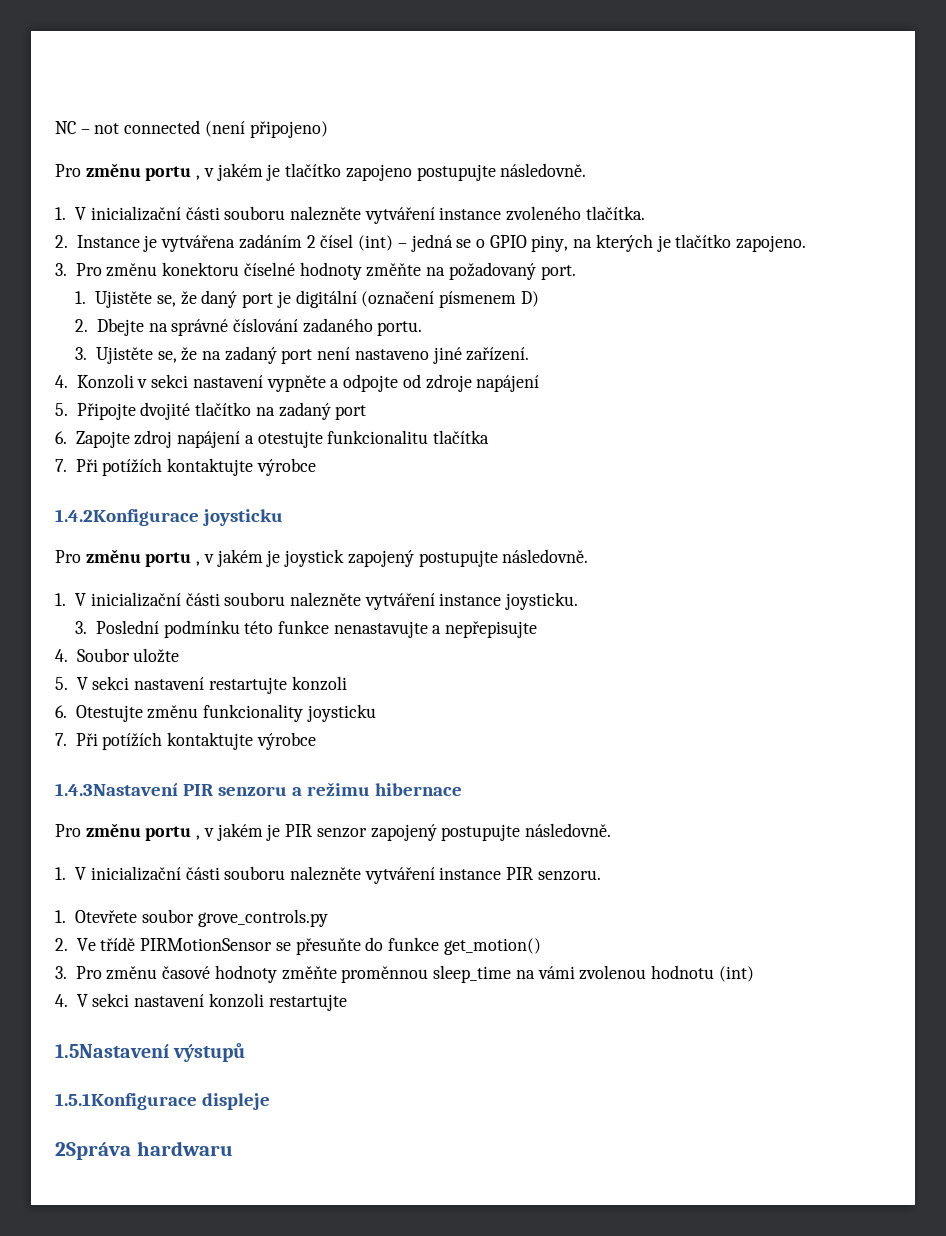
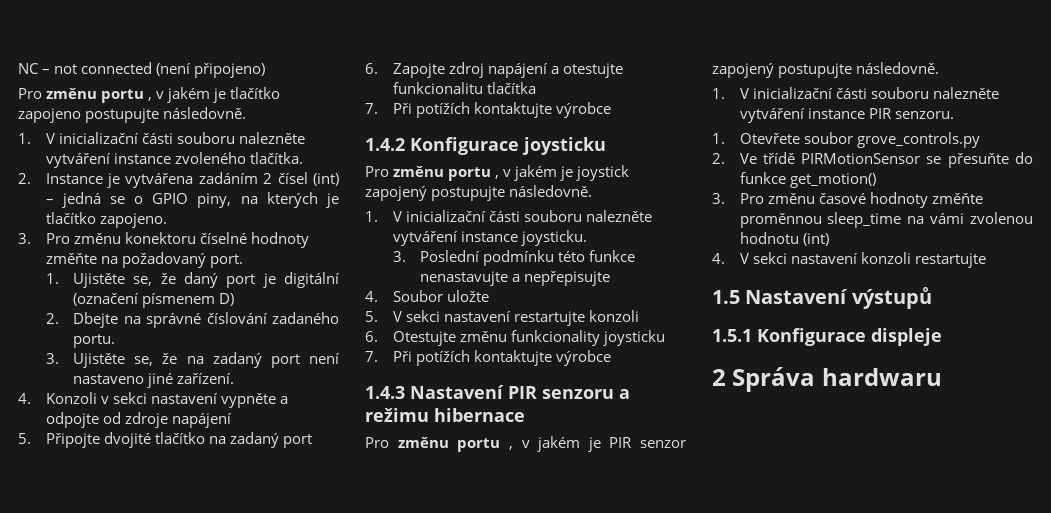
[55,509,199,526] 1.4.2Konfigurace -> [365,137,519,155] 1.4.2 Konfigurace
[55,783,178,796] 1.4.3Nastavení -> [365,385,504,399] 1.4.3 Nastavení
[55,1044,169,1058] 1.5Nastavení -> [712,289,849,304] 1.5 Nastavení
[55,1093,197,1110] 1.5.1Konfigurace -> [712,328,866,346] 1.5.1 Konfigurace
[55,1142,131,1160] 2Správa -> [712,367,816,392] 2 Správa

